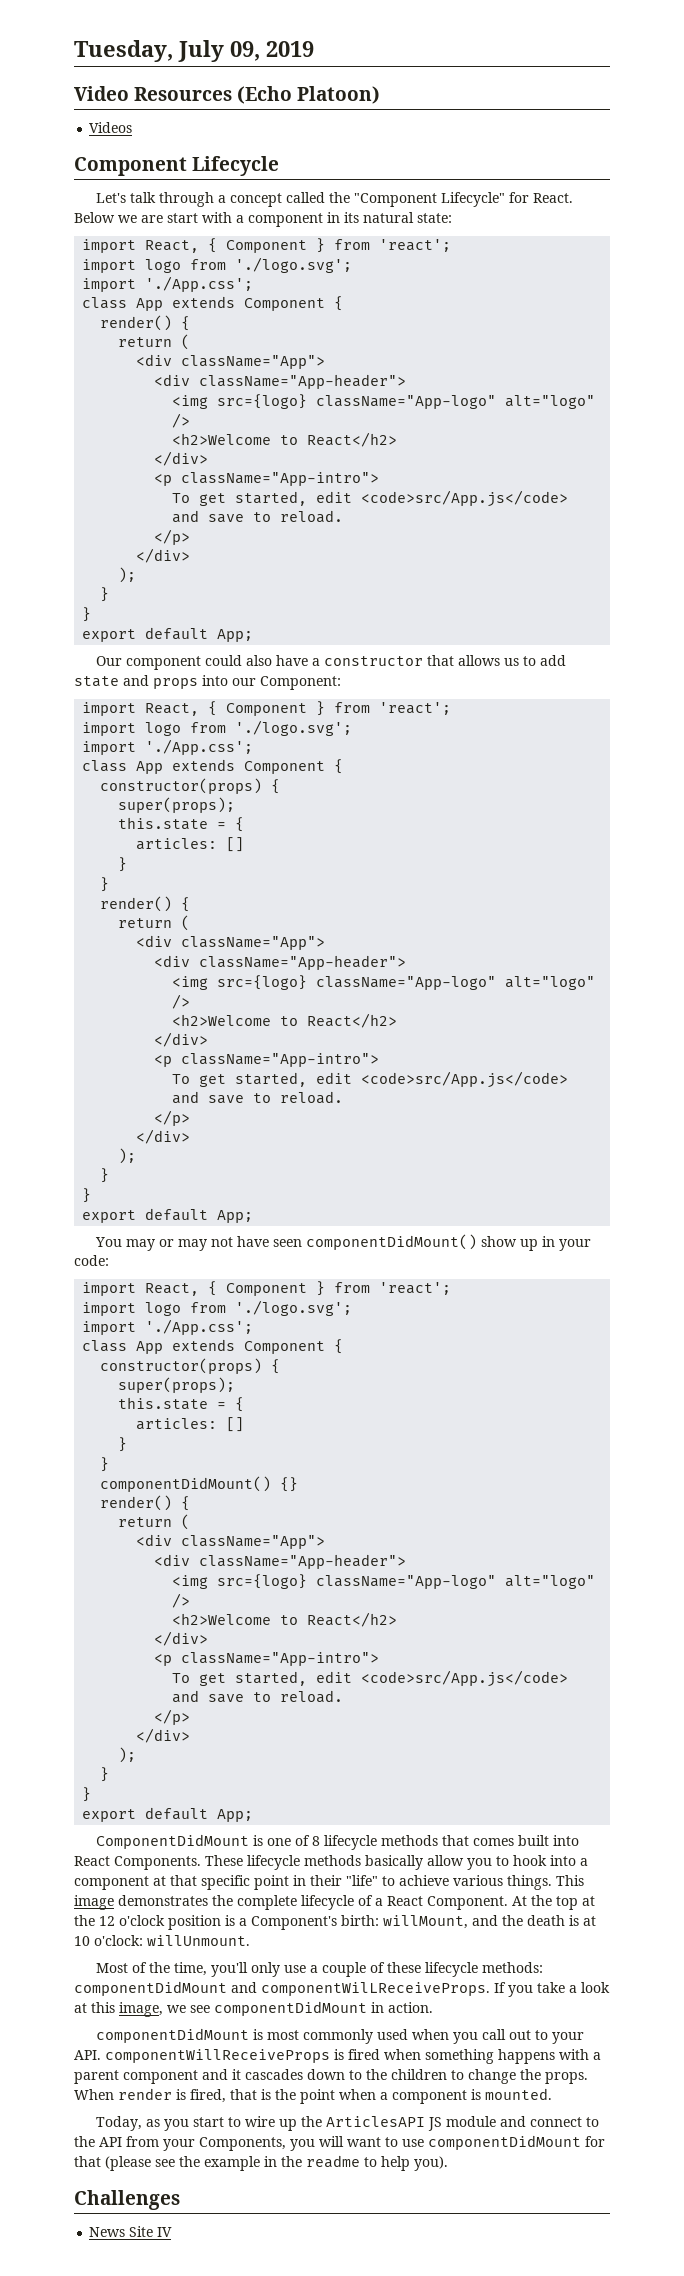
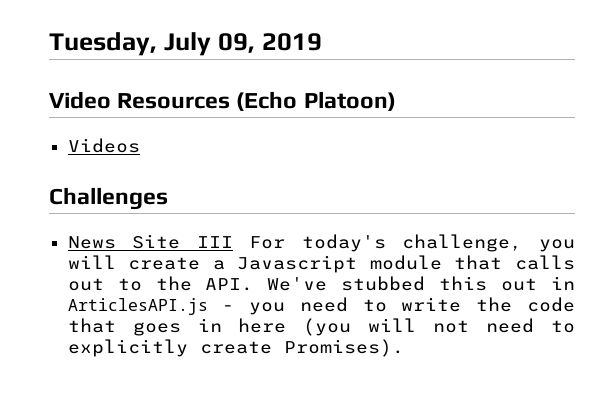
[74,156,280,176] [96,192,574,207] [74,212,452,227] [82,238,452,253] [82,257,353,273] [82,276,254,292] [82,296,344,311] [100,315,191,331] [118,334,191,350] [136,354,326,369] [154,374,407,389] [172,394,596,409] [172,413,191,428] [172,432,398,447] [154,451,209,466] [154,472,380,486] [172,490,569,507] [172,510,344,523] [154,529,191,545] [136,548,191,563] [118,567,137,583] [100,587,110,602] [82,607,92,622] [82,627,254,642] [96,655,567,670] [74,675,341,690] [82,701,452,716] [82,720,353,736] [82,739,254,755] [82,759,344,774] [100,778,281,794] [118,797,236,813] [118,817,245,832] [136,837,245,852] [118,857,128,872] [100,877,110,892] [100,896,191,912] [118,915,191,931] [136,935,326,950] [154,955,407,970] [172,975,596,990] [172,994,191,1009] [172,1013,398,1028] [154,1032,209,1047] [154,1053,380,1067] [172,1071,569,1088] [172,1091,344,1104] [154,1110,191,1126] [136,1129,191,1144] [118,1148,137,1164] [100,1168,110,1183] [82,1188,92,1203] [82,1208,254,1223] [95,1234,592,1251] [74,1255,109,1266] [82,1281,452,1296] [82,1300,353,1316] [82,1319,254,1335] [82,1339,344,1354] [100,1358,281,1374] [118,1377,236,1393] [118,1397,245,1412] [136,1417,245,1432] [118,1437,128,1452] [100,1457,110,1472] [100,1476,299,1492] [100,1495,191,1511] [118,1514,191,1530] [136,1534,326,1549] [154,1554,407,1569] [172,1574,596,1589] [172,1593,191,1608] [172,1612,398,1627] [154,1631,209,1646] [154,1652,380,1666] [172,1670,569,1687] [172,1690,344,1703] [154,1709,191,1725] [136,1728,191,1743] [118,1747,137,1763] [100,1767,110,1782] [82,1787,92,1802] [82,1807,254,1822] [96,1834,580,1850] [74,1855,588,1870] [74,1875,584,1890] [74,1895,595,1910] [74,1915,596,1930] [74,1935,250,1946] [96,1962,544,1977] [74,1981,610,1997] [74,2001,433,2017] [96,2028,585,2044] [74,2049,601,2064] [74,2069,588,2084] [74,2088,552,2104] [96,2116,600,2131] [74,2135,605,2151] [74,2155,448,2171] [74,2190,180,2210] [89,2226,173,2237] Component Lifecycle // Let's talk through a concept called the "Component Lifecycle" for React. Below we are start with a component in its natural state: // import React, { Component } from 'react'; // import logo from './logo.svg'; // import './App.css'; // class App extends Component { // render() { // return ( // <div className="App"> // <div className="App-header"> // <img src={logo} className="App-logo" alt="logo" /> // <h2>Welcome to React</h2> // </div> // <p className="App-intro"> // To get started, edit <code>src/App.js</code> and save to reload. // </p> // </div> // ); // } // } // export default App; // Our component could also have a constructor that allows us to add state and props into our Component: // import React, { Component } from 'react'; // import logo from './logo.svg'; // import './App.css'; // class App extends Component { // constructor(props) { // super(props); // this.state = { // articles: [] // } // } // render() { // return ( // <div className="App"> // <div className="App-header"> // <img src={logo} className="App-logo" alt="logo" /> // <h2>Welcome to React</h2> // </div> // <p className="App-intro"> // To get started, edit <code>src/App.js</code> and save to reload. // </p> // </div> // ); // } // } // export default App; // You may or may not have seen componentDidMount() show up in your code: // import React, { Component } from 'react'; // import logo from './logo.svg'; // import './App.css'; // class App extends Component { // constructor(props) { // super(props); // this.state = { // articles: [] // } // } // componentDidMount() {} // render() { // return ( // <div className="App"> // <div className="App-header"> // <img src={logo} className="App-logo" alt="logo" /> // <h2>Welcome to React</h2> // </div> // <p className="App-intro"> // To get started, edit <code>src/App.js</code> and save to reload. // </p> // </div> // ); // } // } // export default App; // ComponentDidMount is one of 8 lifecycle methods that comes built into React Components. These lifecycle methods basically allow you to hook into a component at that specific point in their "life" to achieve various things. This image demonstrates the complete lifecycle of a React Component. At the top at the 12 o'clock position is a Component's birth: willMount, and the death is at 10 o'clock: willUnmount. // Most of the time, you'll only use a couple of these lifecycle methods: componentDidMount and componentWilLReceiveProps. If you take a look at this image, we see componentDidMount in action. // componentDidMount is most commonly used when you call out to your API. componentWillReceiveProps is fired when something happens with a parent component and it cascades down to the children to change the props. When render is fired, that is the point when a component is mounted. // Today, as you start to wire up the ArticlesAPI JS module and connect to the API from your Components, you will want to use componentDidMount for that (please see the example in the readme to help you). // Challenges // News Site IV -> [49,187,168,210] [67,234,575,252] [67,255,575,273] [67,276,576,291] [67,297,575,315] [67,318,576,336] [67,339,404,357] Challenges // News Site III For today's challenge, you will create a Javascript module that calls out to the API. We've stubbed this out in ArticlesAPI.js - you need to write the code that goes in here (you will not need to explicitly create Promises).

